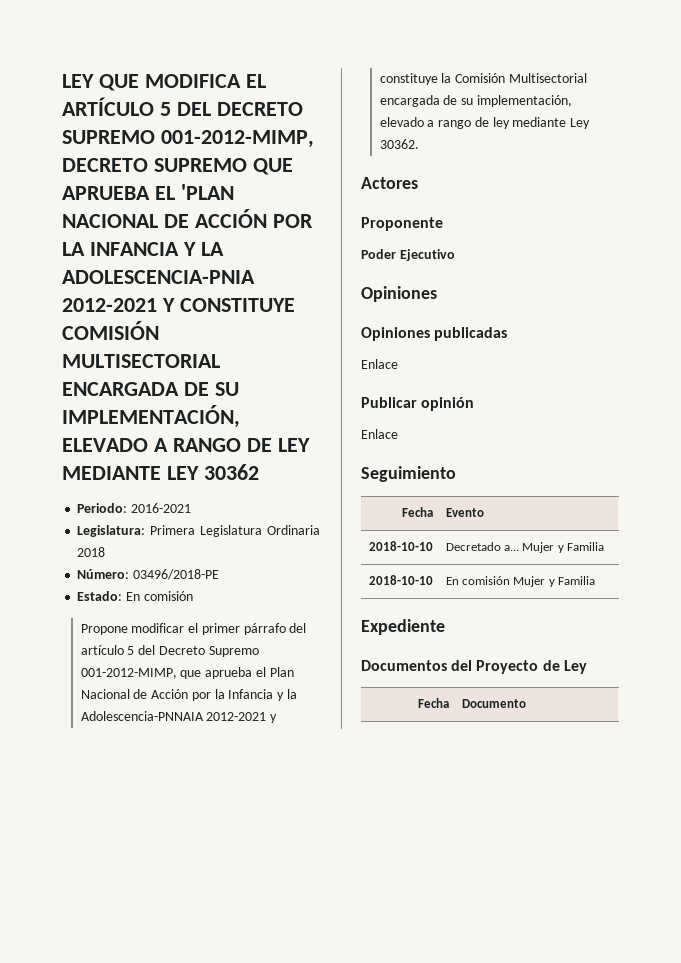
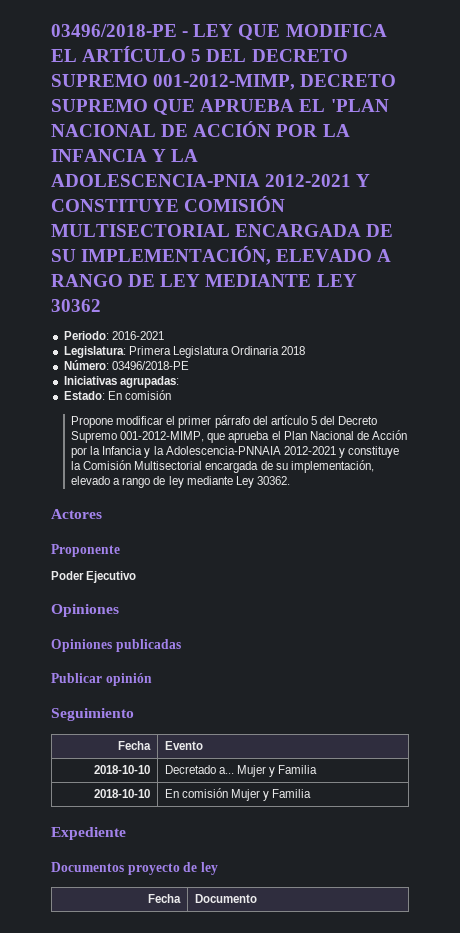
(62, 81) none -> [51,24,189,37] 03496/2018-PE -
(220, 574) none -> [63,376,179,388] // Iniciativas agrupadas:
[361,359,398,369] // Enlace -> (181, 645) none
[361,429,398,439] // Enlace -> (152, 679) none
[451,660,587,674] del Proyecto de Ley -> [127,862,218,875] proyecto de ley

